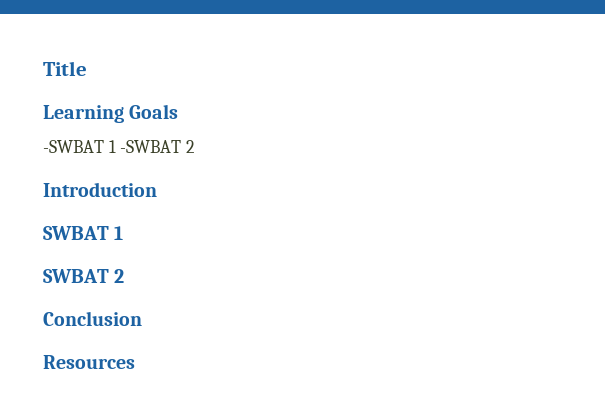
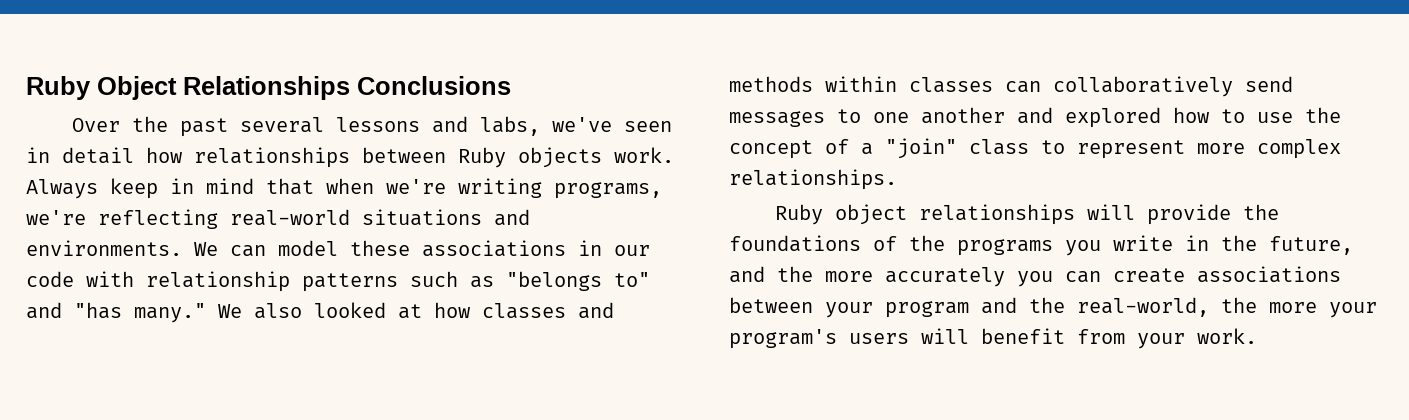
[43,61,87,76] [43,104,179,123] [43,140,196,153] [43,182,157,197] [43,226,124,240] [43,269,125,283] [43,311,142,326] [43,355,135,369] Title // Learning Goals // -SWBAT 1 -SWBAT 2 // Introduction // SWBAT 1 // SWBAT 2 // Conclusion // Resources -> [26,76,511,100] [71,116,672,137] [26,147,674,168] [26,178,662,199] [26,209,530,229] [26,240,650,257] [26,271,650,292] [26,302,614,323] [729,76,1293,97] [729,107,1341,128] [729,138,1341,159] [729,169,897,190] [774,204,1279,225] [729,235,1353,256] [729,266,1341,287] [729,297,1377,318] [729,328,1257,349] Ruby Object Relationships Conclusions // Over the past several lessons and labs, we've seen in detail how relationships between Ruby objects work. Always keep in mind that when we're writing programs, we're reflecting real-world situations and environments. We can model these associations in our code with relationship patterns such as "belongs to" and "has many." We also looked at how classes and methods within classes can collaboratively send messages to one another and explored how to use the concept of a "join" class to represent more complex relationships. // Ruby object relationships will provide the foundations of the programs you write in the future, and the more accurately you can create associations between your program and the real-world, the more your program's users will benefit from your work.

